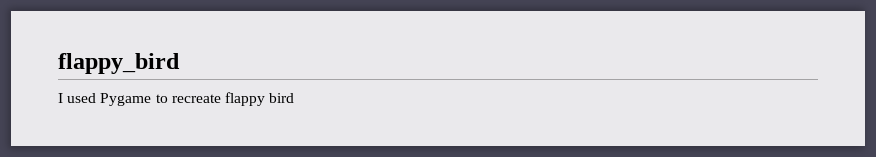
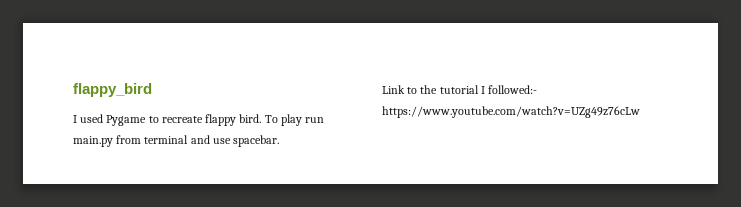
[269,93,295,103] bird -> [239,114,325,126] [73,135,280,147] [382,85,538,94] [382,106,640,118] bird. To play run main.py from terminal and use spacebar. // Link to the tutorial I followed:- https://www.youtube.com/watch?v=UZg49z76cLw

